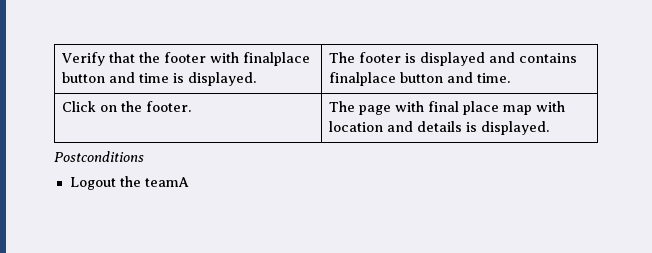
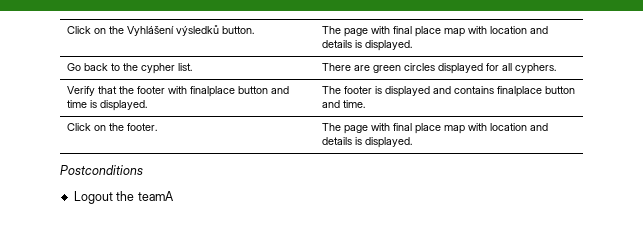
(61, 59) none -> [66,25,254,36] [321,26,548,37] [321,40,412,51] [66,63,192,74] [321,63,556,74] Click on the Vyhlášení výsledků button. | The page with final place map with location and details is displayed. // Go back to the cypher list. | There are green circles displayed for all cyphers. //

